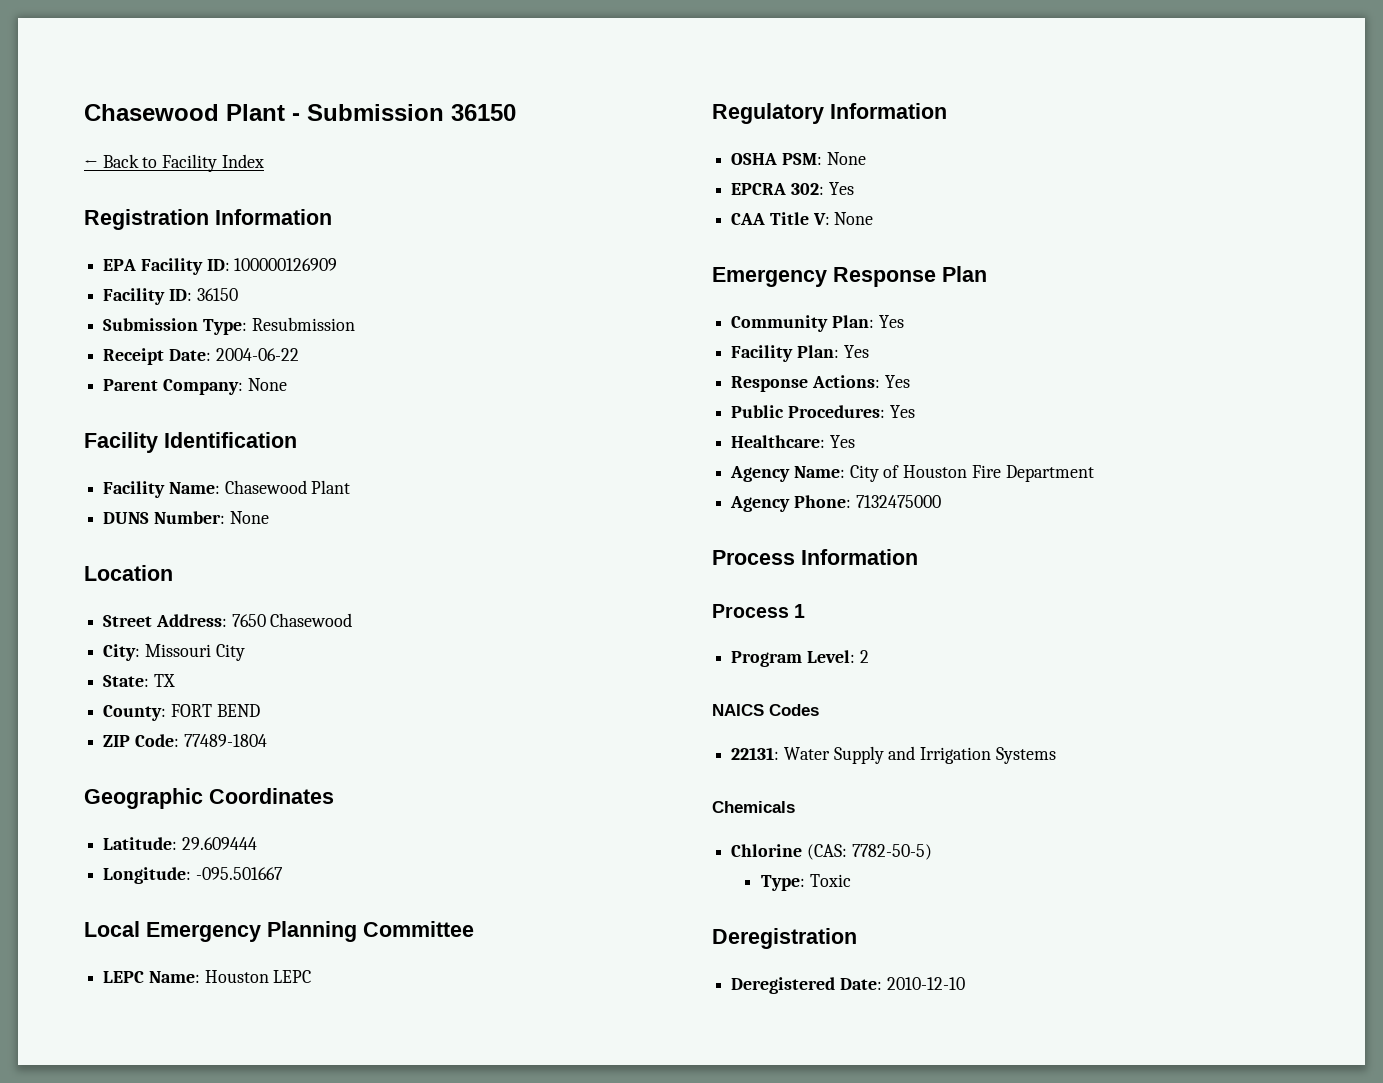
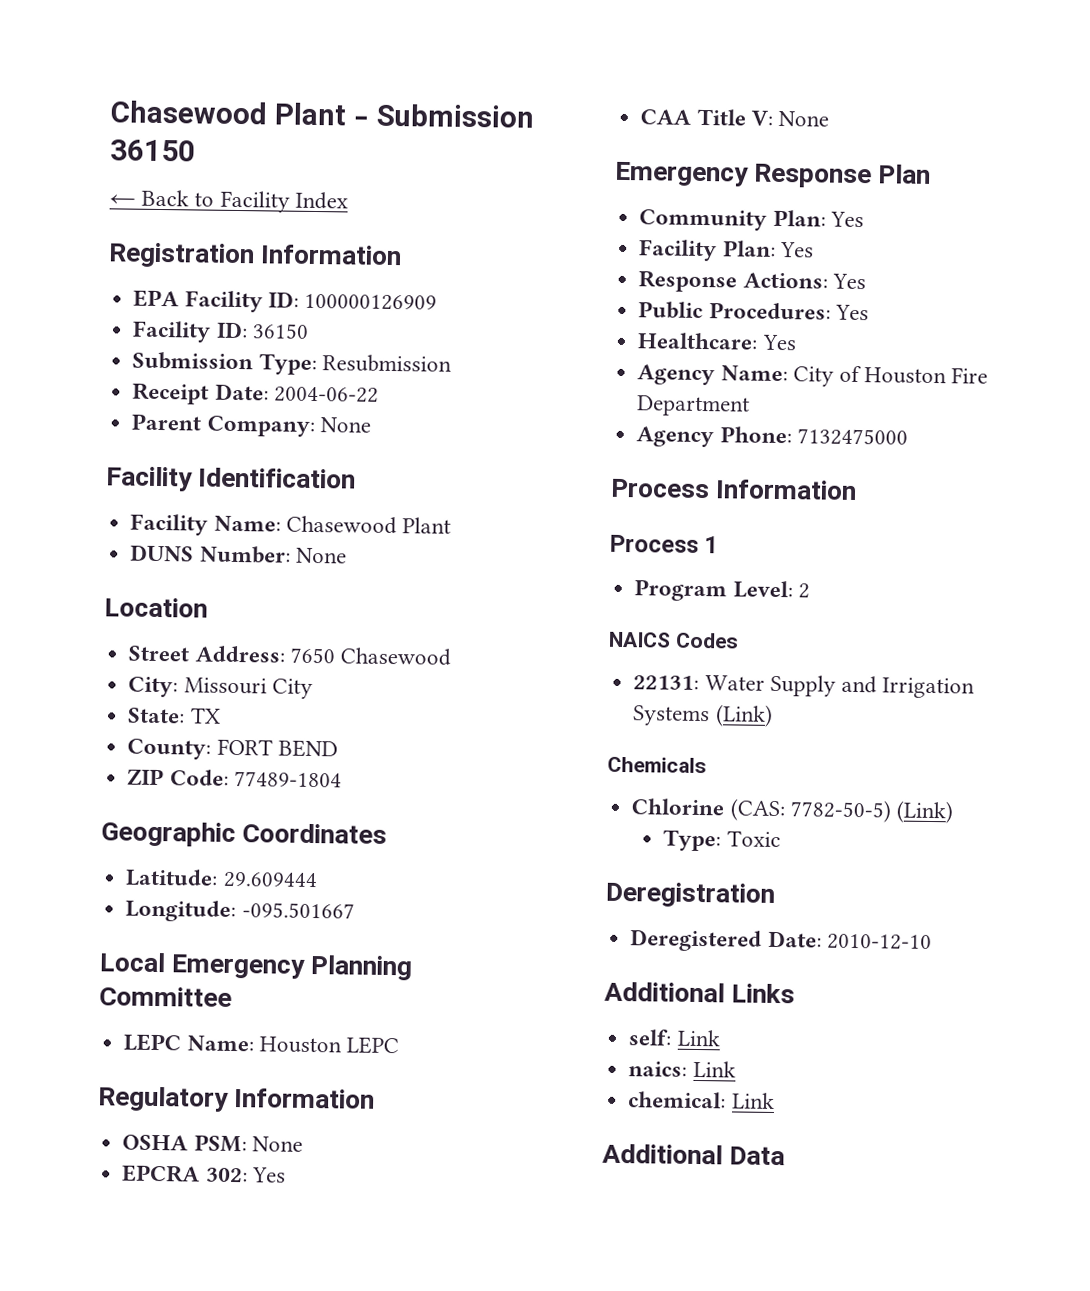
(1056, 755) none -> [714,704,773,727] (Link)
(932, 852) none -> [895,800,954,824] (Link)
(965, 983) none -> [604,981,796,1004] [628,1029,721,1047] [628,1060,736,1078] [628,1091,775,1109] [602,1143,786,1166] // Additional Links // self: Link // naics: Link // chemical: Link // Additional Data

